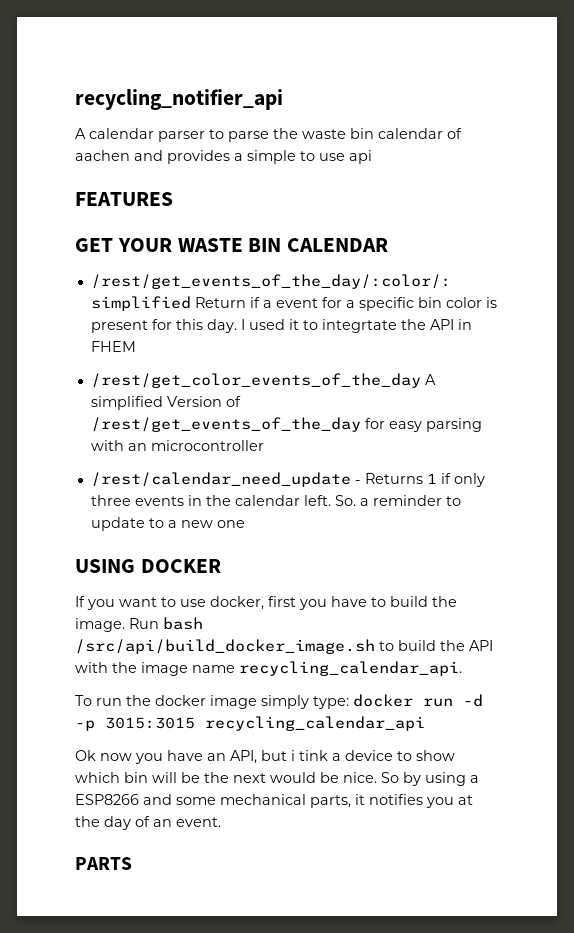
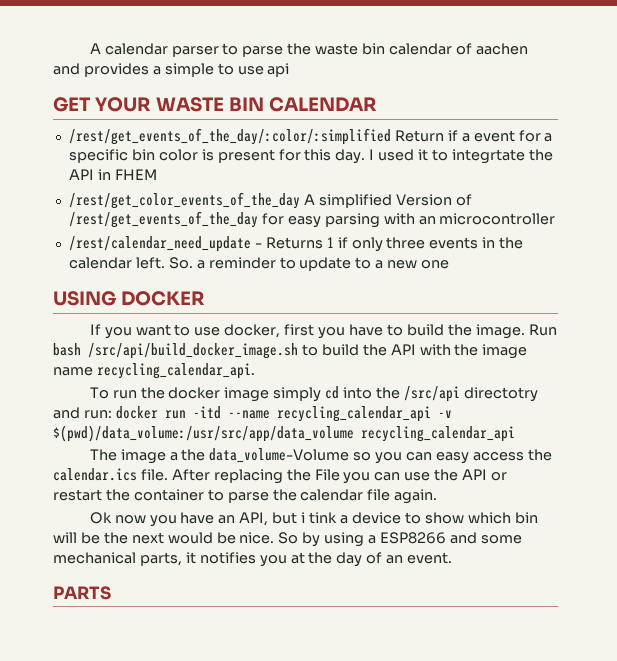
[75,89,283,110] recycling_notifier_api // -> (89, 48) none
[75,192,173,206] // FEATURES -> (290, 70) none
[313,694,483,709] [75,716,425,731] type: docker run -d -p 3015:3015 recycling_calendar_api -> [325,386,538,402] [53,406,452,422] [53,425,515,442] [89,448,552,464] [53,468,508,484] [53,489,438,504] cd into the /src/api directotry and run: docker run -itd --name recycling_calendar_api -v $(pwd)/data_volume:/usr/src/app/data_volume recycling_calendar_api // The image a the data_volume-Volume so you can easy access the calendar.ics file. After replacing the File you can use the API or restart the container to parse the calendar file again.

